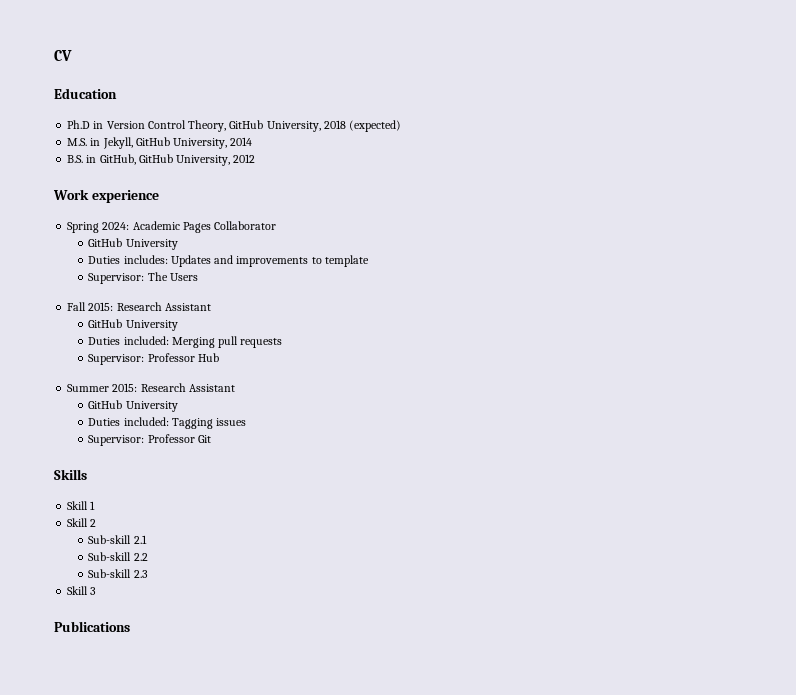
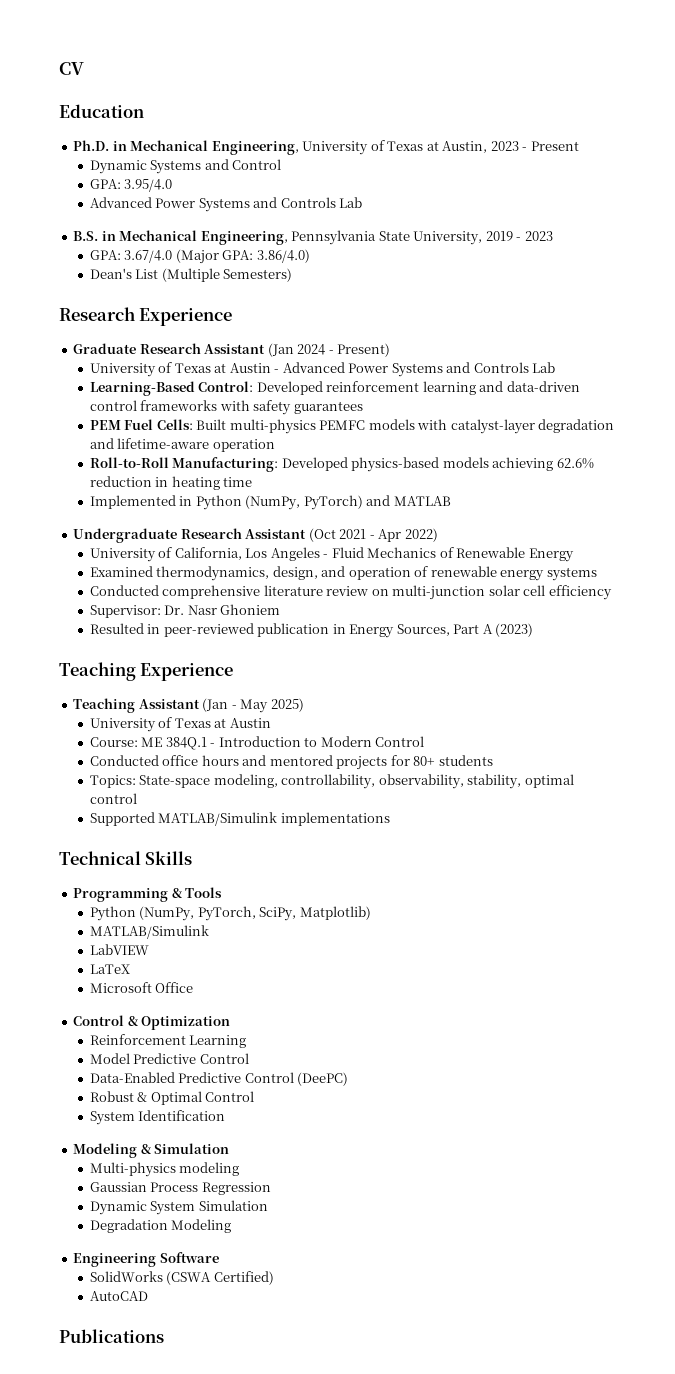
[67,120,402,132] [67,137,253,149] [67,154,256,166] [53,189,159,203] [67,221,277,233] [88,238,178,250] [88,255,369,267] [88,272,198,284] [67,302,211,311] [88,319,178,331] [88,336,283,348] [88,353,219,365] [67,383,235,392] [88,400,178,412] [88,417,247,429] [88,434,211,446] [54,469,87,480] [67,501,96,510] [67,518,97,527] [88,535,147,544] [88,552,148,561] [88,569,148,578] [67,586,97,595] Ph.D in Version Control Theory, GitHub University, 2018 (expected) // M.S. in Jekyll, GitHub University, 2014 // B.S. in GitHub, GitHub University, 2012 // Work experience // Spring 2024: Academic Pages Collaborator // GitHub University // Duties includes: Updates and improvements to template // Supervisor: The Users // Fall 2015: Research Assistant // GitHub University // Duties included: Merging pull requests // Supervisor: Professor Hub // Summer 2015: Research Assistant // GitHub University // Duties included: Tagging issues // Supervisor: Professor Git // Skills // Skill 1 // Skill 2 // Sub-skill 2.1 // Sub-skill 2.2 // Sub-skill 2.3 // Skill 3 -> [73,140,579,155] [89,159,282,174] [89,179,173,192] [89,197,363,212] [73,230,553,245] [89,249,310,264] [89,268,293,282] [59,307,233,326] [73,343,391,357] [89,362,556,377] [89,381,580,396] [89,400,363,415] [89,419,615,434] [89,438,275,452] [89,457,594,472] [89,476,253,490] [89,495,451,510] [73,528,438,543] [89,547,574,562] [89,566,597,581] [89,585,612,600] [89,604,281,618] [89,623,534,638] [59,662,234,681] [73,698,304,713] [89,717,271,732] [89,736,425,750] [89,755,493,770] [89,774,574,789] [89,793,137,804] [89,812,390,826] [59,851,193,865] [73,887,223,902] [89,906,371,921] [89,925,209,939] [89,944,149,955] [89,964,130,974] [89,982,194,993] [73,1015,231,1030] [89,1034,247,1048] [89,1053,249,1064] [89,1072,349,1086] [89,1091,255,1105] [89,1110,226,1125] [73,1143,230,1158] [89,1162,240,1177] [89,1182,271,1195] [89,1200,268,1215] [89,1219,232,1233] [73,1252,219,1267] [89,1271,274,1285] [89,1291,148,1301] Ph.D. in Mechanical Engineering, University of Texas at Austin, 2023 - Present // Dynamic Systems and Control // GPA: 3.95/4.0 // Advanced Power Systems and Controls Lab // B.S. in Mechanical Engineering, Pennsylvania State University, 2019 - 2023 // GPA: 3.67/4.0 (Major GPA: 3.86/4.0) // Dean's List (Multiple Semesters) // Research Experience // Graduate Research Assistant (Jan 2024 - Present) // University of Texas at Austin - Advanced Power Systems and Controls Lab // Learning-Based Control: Developed reinforcement learning and data-driven control frameworks with safety guarantees // PEM Fuel Cells: Built multi-physics PEMFC models with catalyst-layer degradation and lifetime-aware operation // Roll-to-Roll Manufacturing: Developed physics-based models achieving 62.6% reduction in heating time // Implemented in Python (NumPy, PyTorch) and MATLAB // Undergraduate Research Assistant (Oct 2021 - Apr 2022) // University of California, Los Angeles - Fluid Mechanics of Renewable Energy // Examined thermodynamics, design, and operation of renewable energy systems // Conducted comprehensive literature review on multi-junction solar cell efficiency // Supervisor: Dr. Nasr Ghoniem // Resulted in peer-reviewed publication in Energy Sources, Part A (2023) // Teaching Experience // Teaching Assistant (Jan - May 2025) // University of Texas at Austin // Course: ME 384Q.1 - Introduction to Modern Control // Conducted office hours and mentored projects for 80+ students // Topics: State-space modeling, controllability, observability, stability, optimal control // Supported MATLAB/Simulink implementations // Technical Skills // Programming & Tools // Python (NumPy, PyTorch, SciPy, Matplotlib) // MATLAB/Simulink // LabVIEW // LaTeX // Microsoft Office // Control & Optimization // Reinforcement Learning // Model Predictive Control // Data-Enabled Predictive Control (DeePC) // Robust & Optimal Control // System Identification // Modeling & Simulation // Multi-physics modeling // Gaussian Process Regression // Dynamic System Simulation // Degradation Modeling // Engineering Software // SolidWorks (CSWA Certified) // AutoCAD

